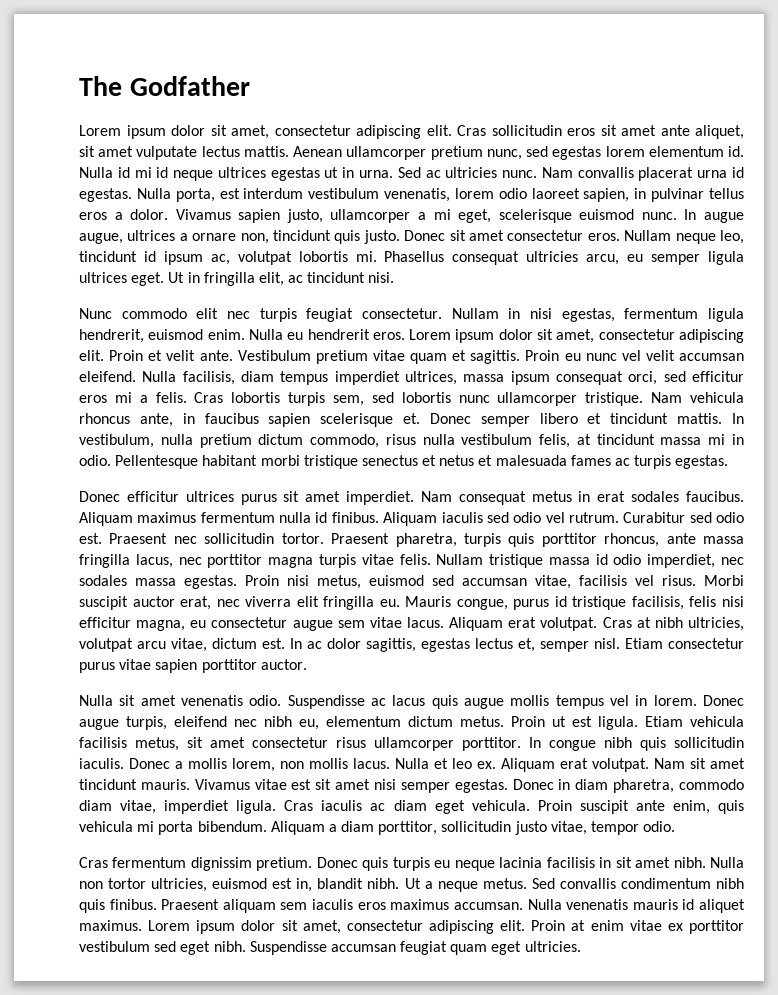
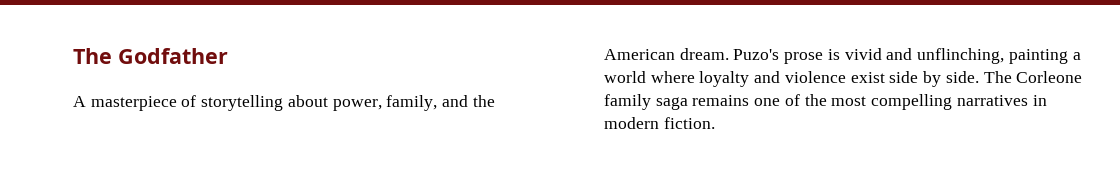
[79,125,744,139] [79,146,745,160] [79,167,744,181] [79,188,744,202] [79,209,744,223] [79,230,744,244] [79,251,744,265] [79,272,395,286] [79,308,744,322] [79,329,744,343] [79,350,744,364] [79,371,745,385] [79,392,744,406] [79,413,744,427] [79,434,744,448] [79,455,729,469] [79,491,744,505] [79,512,744,526] [79,533,744,547] [79,554,745,568] [79,575,744,589] [79,596,744,610] [79,617,744,631] [79,638,744,652] [79,659,307,673] [79,695,744,709] [79,716,744,730] [79,737,744,751] [79,758,745,772] [79,779,744,793] [79,800,744,814] [79,821,676,835] [79,857,744,871] [79,878,744,892] [79,899,746,913] [79,920,744,934] [79,941,581,955] Lorem ipsum dolor sit amet, consectetur adipiscing elit. Cras sollicitudin eros sit amet ante aliquet, sit amet vulputate lectus mattis. Aenean ullamcorper pretium nunc, sed egestas lorem elementum id. Nulla id mi id neque ultrices egestas ut in urna. Sed ac ultricies nunc. Nam convallis placerat urna id egestas. Nulla porta, est interdum vestibulum venenatis, lorem odio laoreet sapien, in pulvinar tellus eros a dolor. Vivamus sapien justo, ullamcorper a mi eget, scelerisque euismod nunc. In augue augue, ultrices a ornare non, tincidunt quis justo. Donec sit amet consectetur eros. Nullam neque leo, tincidunt id ipsum ac, volutpat lobortis mi. Phasellus consequat ultricies arcu, eu semper ligula ultrices eget. Ut in fringilla elit, ac tincidunt nisi. // Nunc commodo elit nec turpis feugiat consectetur. Nullam in nisi egestas, fermentum ligula hendrerit, euismod enim. Nulla eu hendrerit eros. Lorem ipsum dolor sit amet, consectetur adipiscing elit. Proin et velit ante. Vestibulum pretium vitae quam et sagittis. Proin eu nunc vel velit accumsan eleifend. Nulla facilisis, diam tempus imperdiet ultrices, massa ipsum consequat orci, sed efficitur eros mi a felis. Cras lobortis turpis sem, sed lobortis nunc ullamcorper tristique. Nam vehicula rhoncus ante, in faucibus sapien scelerisque et. Donec semper libero et tincidunt mattis. In vestibulum, nulla pretium dictum commodo, risus nulla vestibulum felis, at tincidunt massa mi in odio. Pellentesque habitant morbi tristique senectus et netus et malesuada fames ac turpis egestas. // Donec efficitur ultrices purus sit amet imperdiet. Nam consequat metus in erat sodales faucibus. Aliquam maximus fermentum nulla id finibus. Aliquam iaculis sed odio vel rutrum. Curabitur sed odio est. Praesent nec sollicitudin tortor. Praesent pharetra, turpis quis porttitor rhoncus, ante massa fringilla lacus, nec porttitor magna turpis vitae felis. Nullam tristique massa id odio imperdiet, nec sodales massa egestas. Proin nisi metus, euismod sed accumsan vitae, facilisis vel risus. Morbi suscipit auctor erat, nec viverra elit fringilla eu. Mauris congue, purus id tristique facilisis, felis nisi efficitur magna, eu consectetur augue sem vitae lacus. Aliquam erat volutpat. Cras at nibh ultricies, volutpat arcu vitae, dictum est. In ac dolor sagittis, egestas lectus et, semper nisl. Etiam consectetur purus vitae sapien porttitor auctor. // Nulla sit amet venenatis odio. Suspendisse ac lacus quis augue mollis tempus vel in lorem. Donec augue turpis, eleifend nec nibh eu, elementum dictum metus. Proin ut est ligula. Etiam vehicula facilisis metus, sit amet consectetur risus ullamcorper porttitor. In congue nibh quis sollicitudin iaculis. Donec a mollis lorem, non mollis lacus. Nulla et leo ex. Aliquam erat volutpat. Nam sit amet tincidunt mauris. Vivamus vitae est sit amet nisi semper egestas. Donec in diam pharetra, commodo diam vitae, imperdiet ligula. Cras iaculis ac diam eget vehicula. Proin suscipit ante enim, quis vehicula mi porta bibendum. Aliquam a diam porttitor, sollicitudin justo vitae, tempor odio. // Cras fermentum dignissim pretium. Donec quis turpis eu neque lacinia facilisis in sit amet nibh. Nulla non tortor ultricies, euismod est in, blandit nibh. Ut a neque metus. Sed convallis condimentum nibh quis finibus. Praesent aliquam sem iaculis eros maximus accumsan. Nulla venenatis mauris id aliquet maximus. Lorem ipsum dolor sit amet, consectetur adipiscing elit. Proin at enim vitae ex porttitor vestibulum sed eget nibh. Suspendisse accumsan feugiat quam eget ultricies. -> [73,95,495,111] [604,48,1081,64] [604,71,1083,87] [604,94,1047,110] [604,117,715,129] A masterpiece of storytelling about power, family, and the American dream. Puzo's prose is vivid and unflinching, painting a world where loyalty and violence exist side by side. The Corleone family saga remains one of the most compelling narratives in modern fiction.

